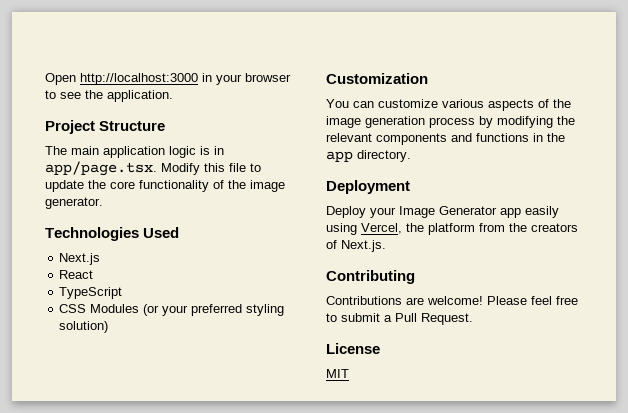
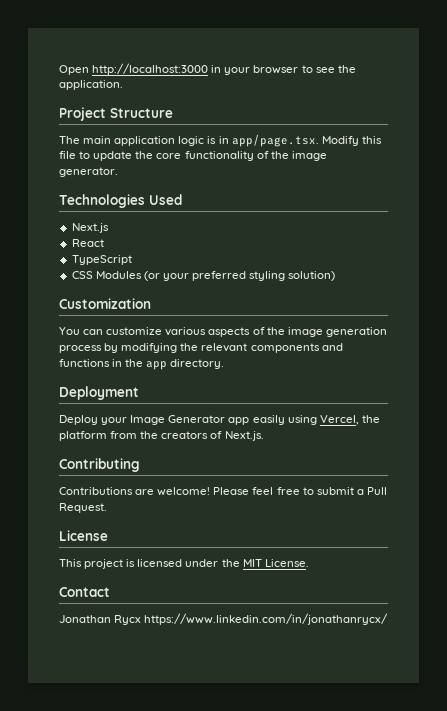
[326,369,349,378] MIT -> [59,559,309,569] [59,587,110,597] [59,613,389,625] This project is licensed under the MIT License. // Contact // Jonathan Rycx https://www.linkedin.com/in/jonathanrycx/

